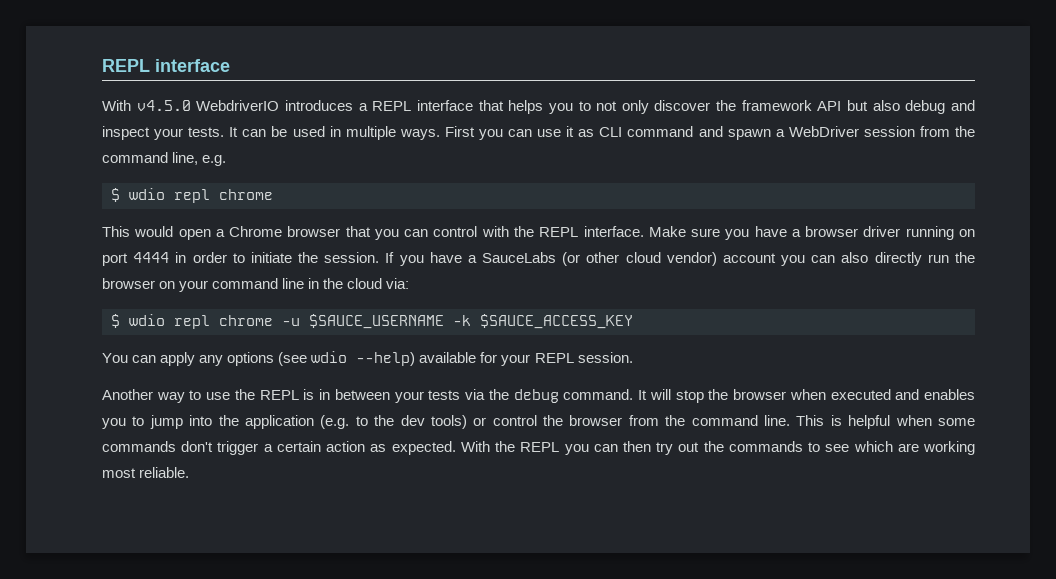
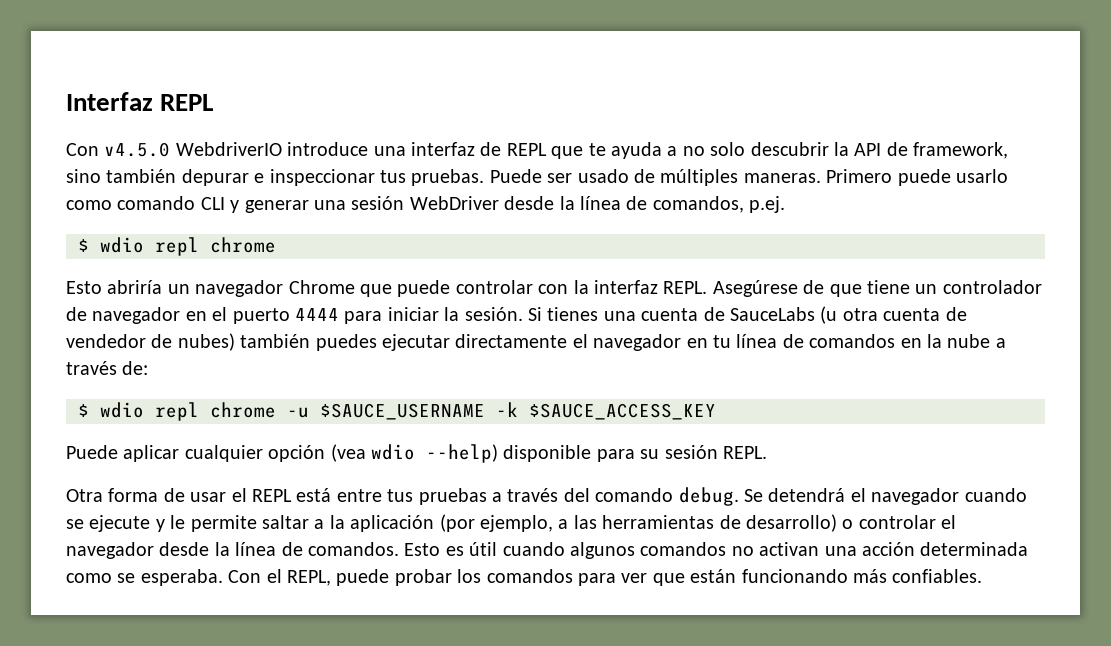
[102,59,230,72] [102,100,975,114] [102,126,976,140] [102,152,227,166] [111,188,273,203] [102,226,975,240] [102,252,975,266] [102,278,410,292] REPL interface // With v4.5.0 WebdriverIO introduces a REPL interface that helps you to not only discover the framework API but also debug and inspect your tests. It can be used in multiple ways. First you can use it as CLI command and spawn a WebDriver session from the command line, e.g. // $ wdio repl chrome // This would open a Chrome browser that you can control with the REPL interface. Make sure you have a browser driver running on port 4444 in order to initiate the session. If you have a SauceLabs (or other cloud vendor) account you can also directly run the browser on your command line in the cloud via: -> [66,92,214,111] [66,142,1009,159] [66,169,1008,186] [66,196,786,213] [78,237,276,256] [66,280,1042,297] [66,306,967,324] [66,333,1006,351] [66,361,149,375] Interfaz REPL // Con v4.5.0 WebdriverIO introduce una interfaz de REPL que te ayuda a no solo descubrir la API de framework, sino también depurar e inspeccionar tus pruebas. Puede ser usado de múltiples maneras. Primero puede usarlo como comando CLI y generar una sesión WebDriver desde la línea de comandos, p.ej. // $ wdio repl chrome // Esto abriría un navegador Chrome que puede controlar con la interfaz REPL. Asegúrese de que tiene un controlador de navegador en el puerto 4444 para iniciar la sesión. Si tienes una cuenta de SauceLabs (u otra cuenta de vendedor de nubes) también puedes ejecutar directamente el navegador en tu línea de comandos en la nube a través de:
[102,351,633,366] [102,389,976,403] [102,415,976,429] [102,441,976,455] [102,467,190,478] You can apply any options (see wdio --help) available for your REPL session. // Another way to use the REPL is in between your tests via the debug command. It will stop the browser when executed and enables you to jump into the application (e.g. to the dev tools) or control the browser from the command line. This is helpful when some commands don't trigger a certain action as expected. With the REPL you can then try out the commands to see which are working most reliable. -> [66,444,767,463] [66,487,1027,506] [66,514,957,532] [66,542,1029,559] [66,569,983,586] Puede aplicar cualquier opción (vea wdio --help) disponible para su sesión REPL. // Otra forma de usar el REPL está entre tus pruebas a través del comando debug. Se detendrá el navegador cuando se ejecute y le permite saltar a la aplicación (por ejemplo, a las herramientas de desarrollo) o controlar el navegador desde la línea de comandos. Esto es útil cuando algunos comandos no activan una acción determinada como se esperaba. Con el REPL, puede probar los comandos para ver que están funcionando más confiables.

